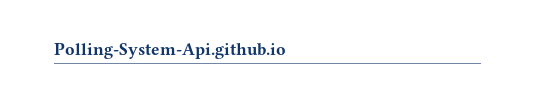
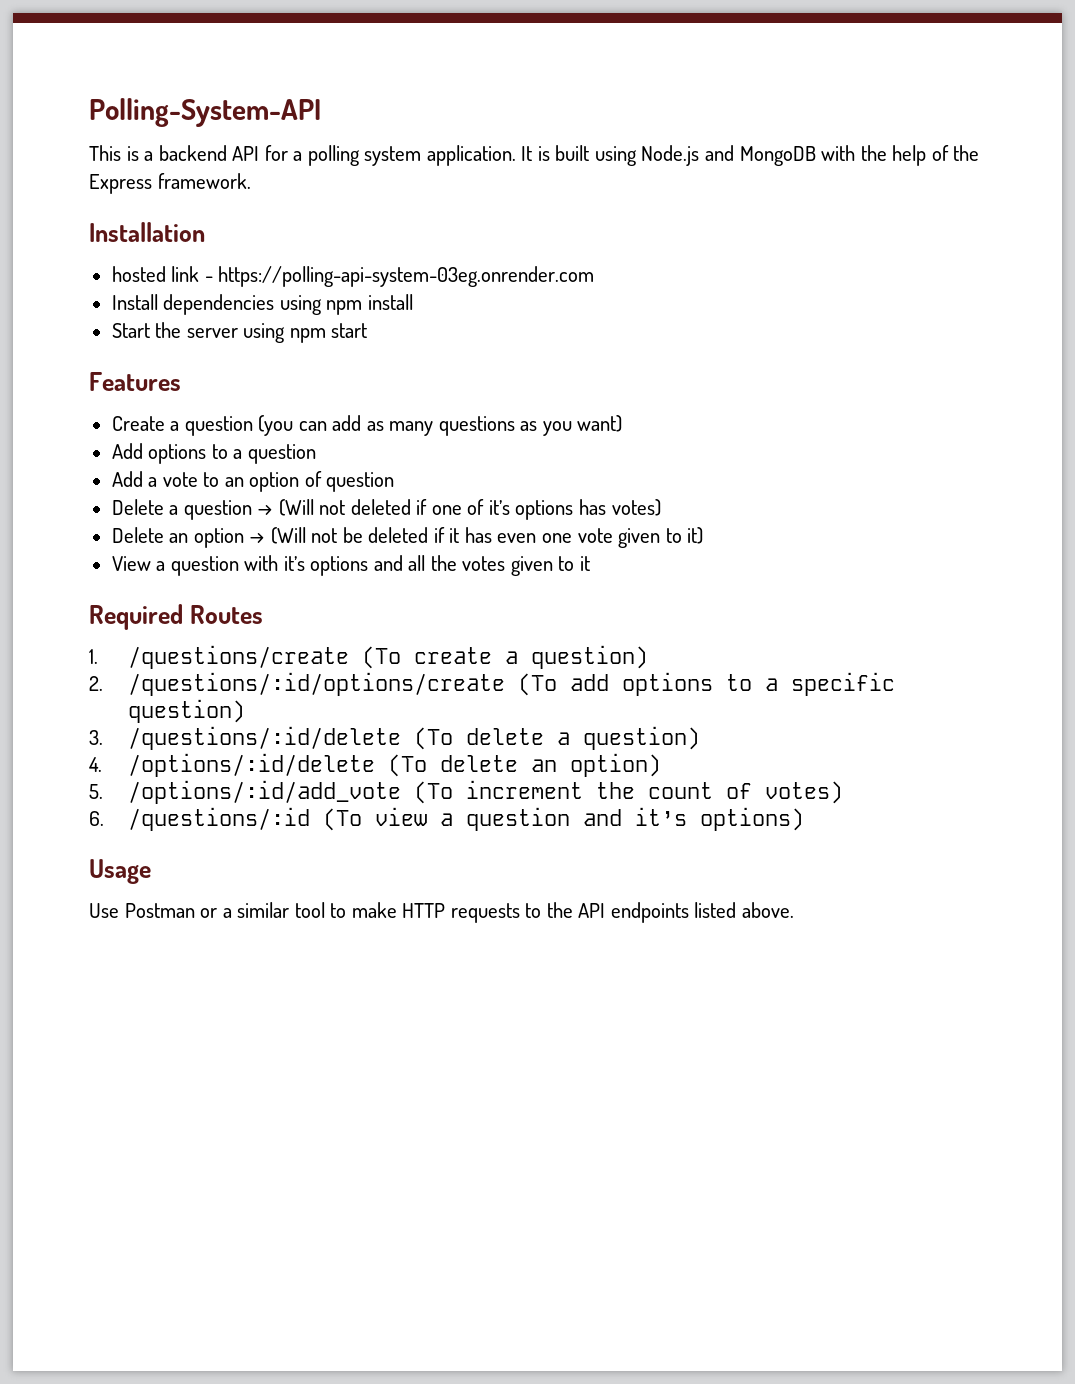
[54,42,286,59] Polling-System-Api.github.io -> [89,98,321,127] [89,145,980,166] [89,173,251,194] [89,222,205,242] [111,266,595,287] [111,294,413,315] [111,322,368,343] [89,372,181,391] [111,415,623,436] [111,443,316,464] [111,471,395,492] [111,499,661,520] [111,527,704,548] [111,555,590,576] [89,604,263,630] [89,645,649,669] [89,672,896,696] [128,699,246,723] [89,726,701,750] [89,753,662,777] [89,780,844,804] [89,807,805,831] [89,859,151,884] [89,902,795,923] Polling-System-API // This is a backend API for a polling system application. It is built using Node.js and MongoDB with the help of the Express framework. // Installation // hosted link - https://polling-api-system-03eg.onrender.com // Install dependencies using npm install // Start the server using npm start // Features // Create a question (you can add as many questions as you want) // Add options to a question // Add a vote to an option of question // Delete a question → (Will not deleted if one of it’s options has votes) // Delete an option → (Will not be deleted if it has even one vote given to it) // View a question with it’s options and all the votes given to it // Required Routes // 1. /questions/create (To create a question) // 2. /questions/:id/options/create (To add options to a specific question) // 3. /questions/:id/delete (To delete a question) // 4. /options/:id/delete (To delete an option) // 5. /options/:id/add_vote (To increment the count of votes) // 6. /questions/:id (To view a question and it’s options) // Usage // Use Postman or a similar tool to make HTTP requests to the API endpoints listed above.

